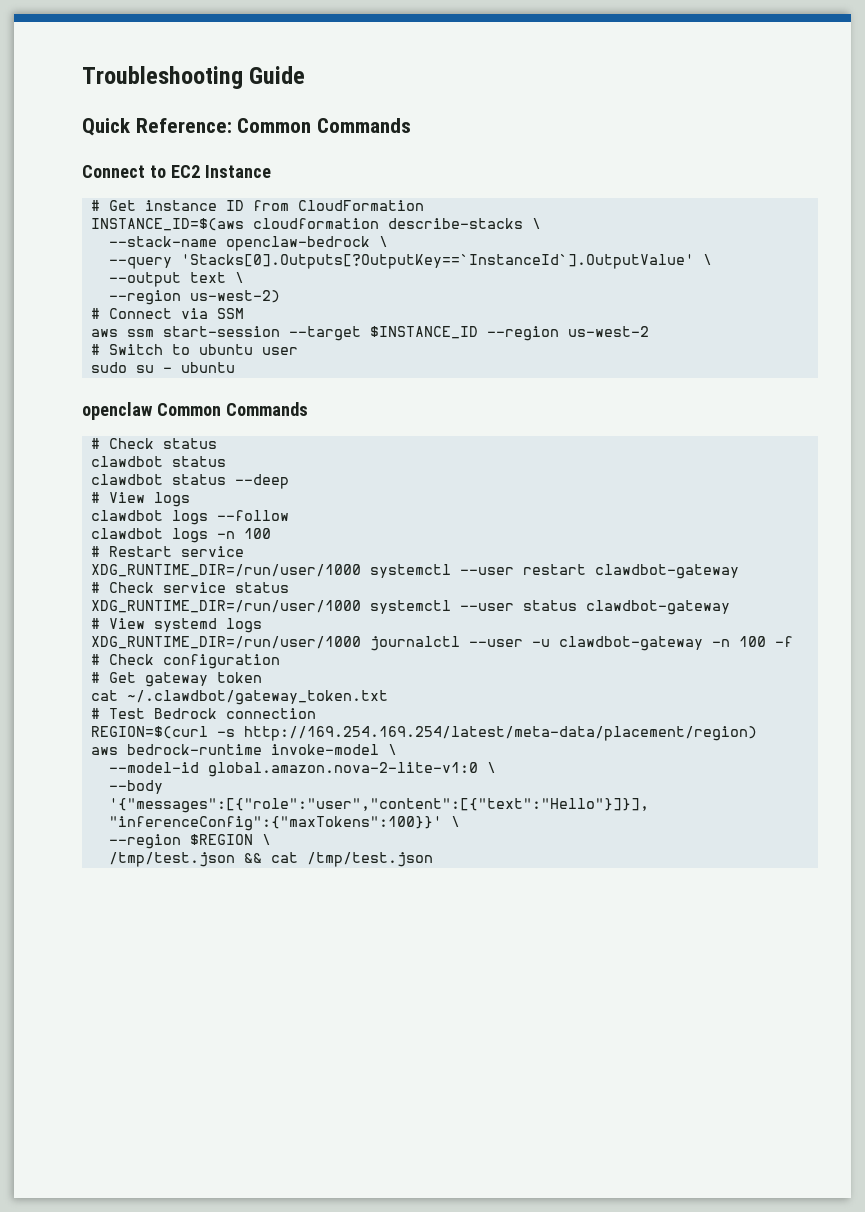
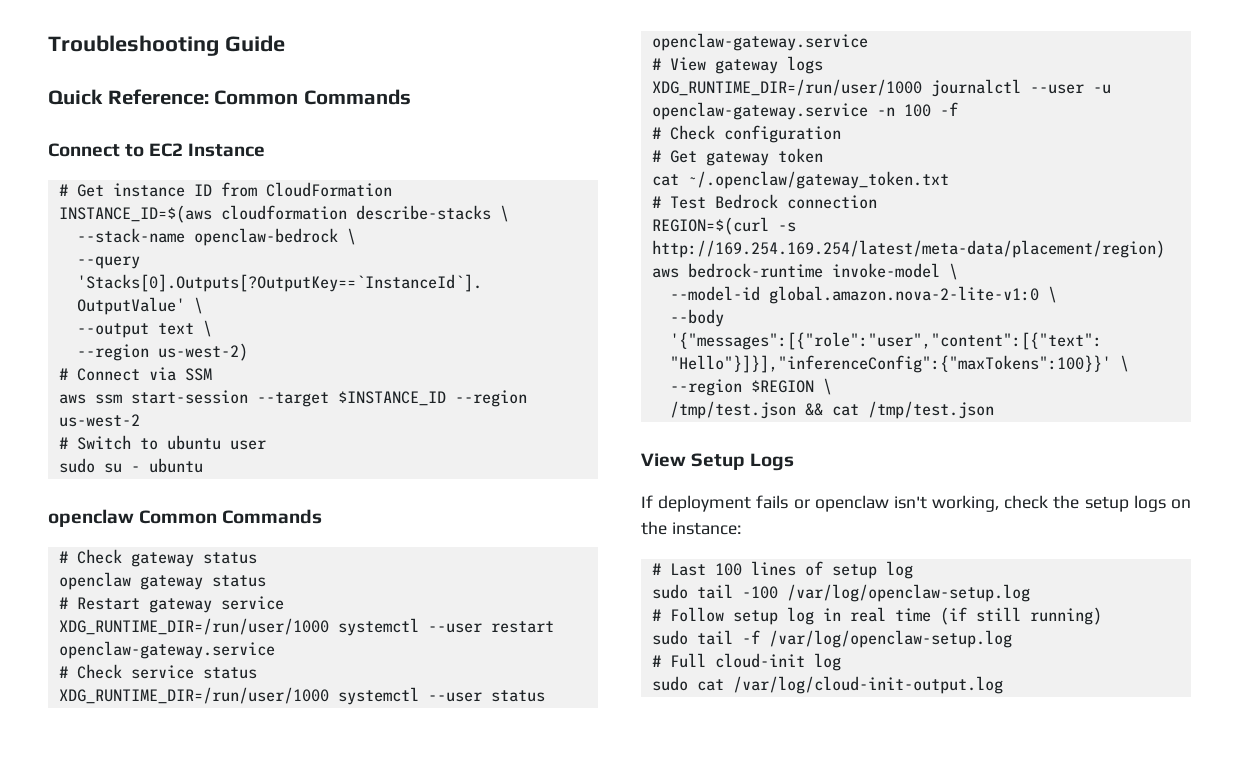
[163,438,217,449] [91,456,226,467] [91,474,289,489] [91,492,190,507] [91,510,289,525] [91,528,271,543] status // clawdbot status // clawdbot status --deep // # View logs // clawdbot logs --follow // clawdbot logs -n 100 -> [130,552,257,567] [58,572,266,590] gateway status // openclaw gateway status
(172, 551) none -> [148,598,212,613] gateway
[595,564,739,579] clawdbot-gateway -> [58,641,275,659] openclaw-gateway.service
[586,600,730,615] [91,618,217,632] clawdbot-gateway // # View systemd -> [651,33,868,51] [651,57,778,74] openclaw-gateway.service // # View gateway
[559,636,703,651] clawdbot-gateway -> [651,102,868,120] openclaw-gateway.service
[127,690,388,705] ~/.clawdbot/gateway_token.txt -> [687,171,949,189] ~/.openclaw/gateway_token.txt
(433, 859) none -> [641,453,795,471] [641,495,1191,512] [641,521,741,535] [651,561,913,579] [651,584,1030,602] [651,607,1102,625] [651,630,1012,648] [651,653,841,671] [651,676,1003,694] // View Setup Logs // If deployment fails or openclaw isn't working, check the setup logs on the instance: // # Last 100 lines of setup log // sudo tail -100 /var/log/openclaw-setup.log // # Follow setup log in real time (if still running) // sudo tail -f /var/log/openclaw-setup.log // # Full cloud-init log // sudo cat /var/log/cloud-init-output.log

